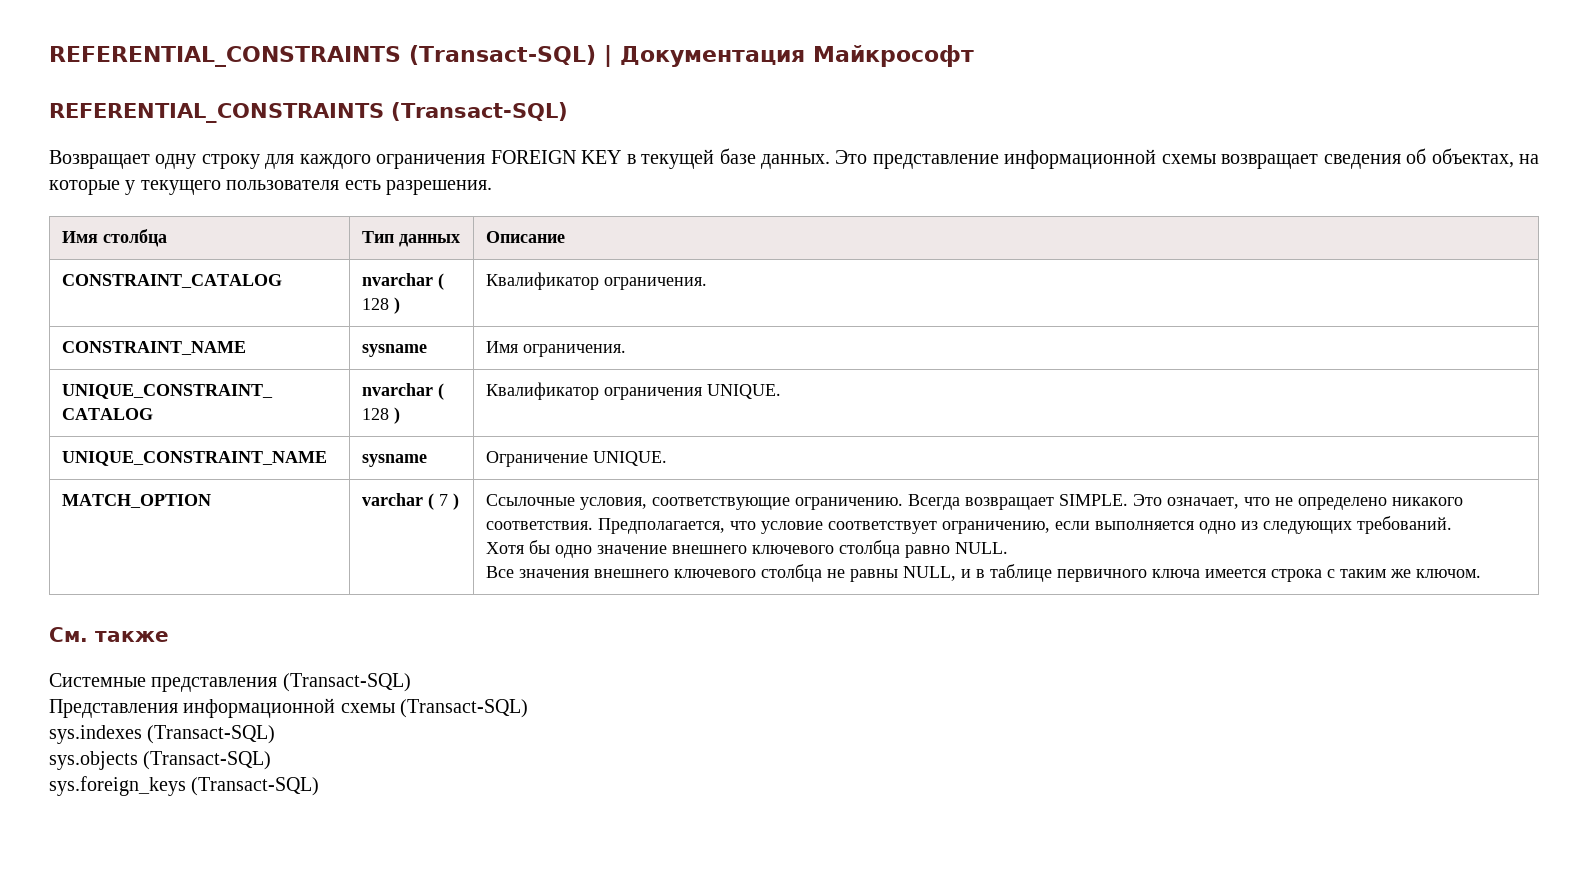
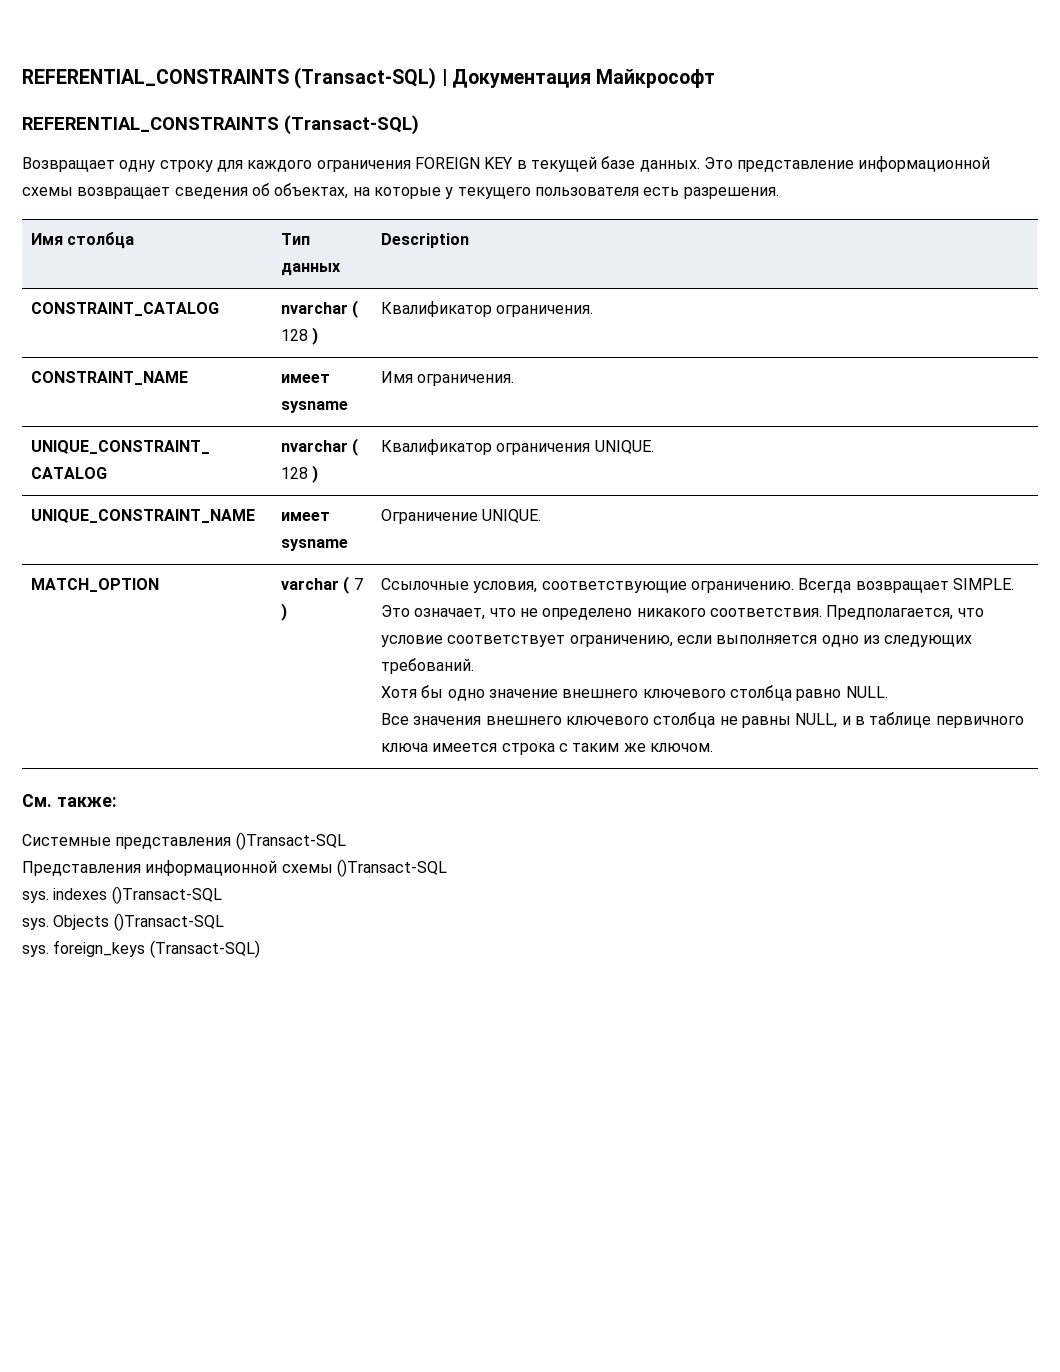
[485,231,565,243] Описание -> [381,233,470,248] Description
(246, 348) none -> [281,374,331,383] имеет
(327, 458) none -> [281,512,331,521] имеет
[95,631,169,642] также -> [56,797,117,807] также:
[282,673,411,692] (Transact-SQL) -> [235,832,346,850] ()Transact-SQL
[400,699,529,718] [49,725,276,744] [49,751,272,770] [49,776,186,796] (Transact-SQL) // sys.indexes (Transact-SQL) // sys.objects (Transact-SQL) // sys.foreign_keys -> [336,859,447,877] [22,886,222,904] [22,913,224,931] [22,940,146,957] ()Transact-SQL // sys. indexes ()Transact-SQL // sys. Objects ()Transact-SQL // sys. foreign_keys

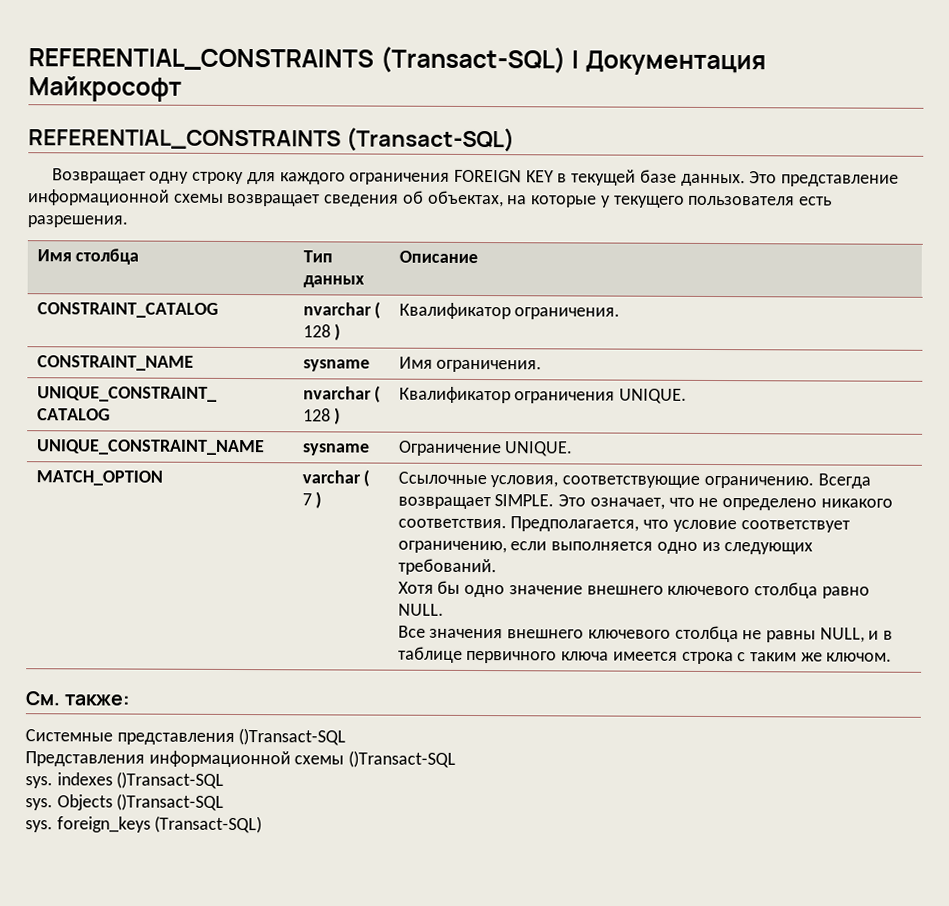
[381,233,470,248] Description -> [398,250,478,264] Описание
[281,374,331,383] имеет -> (194, 363) none
[281,512,331,521] имеет -> (265, 447) none

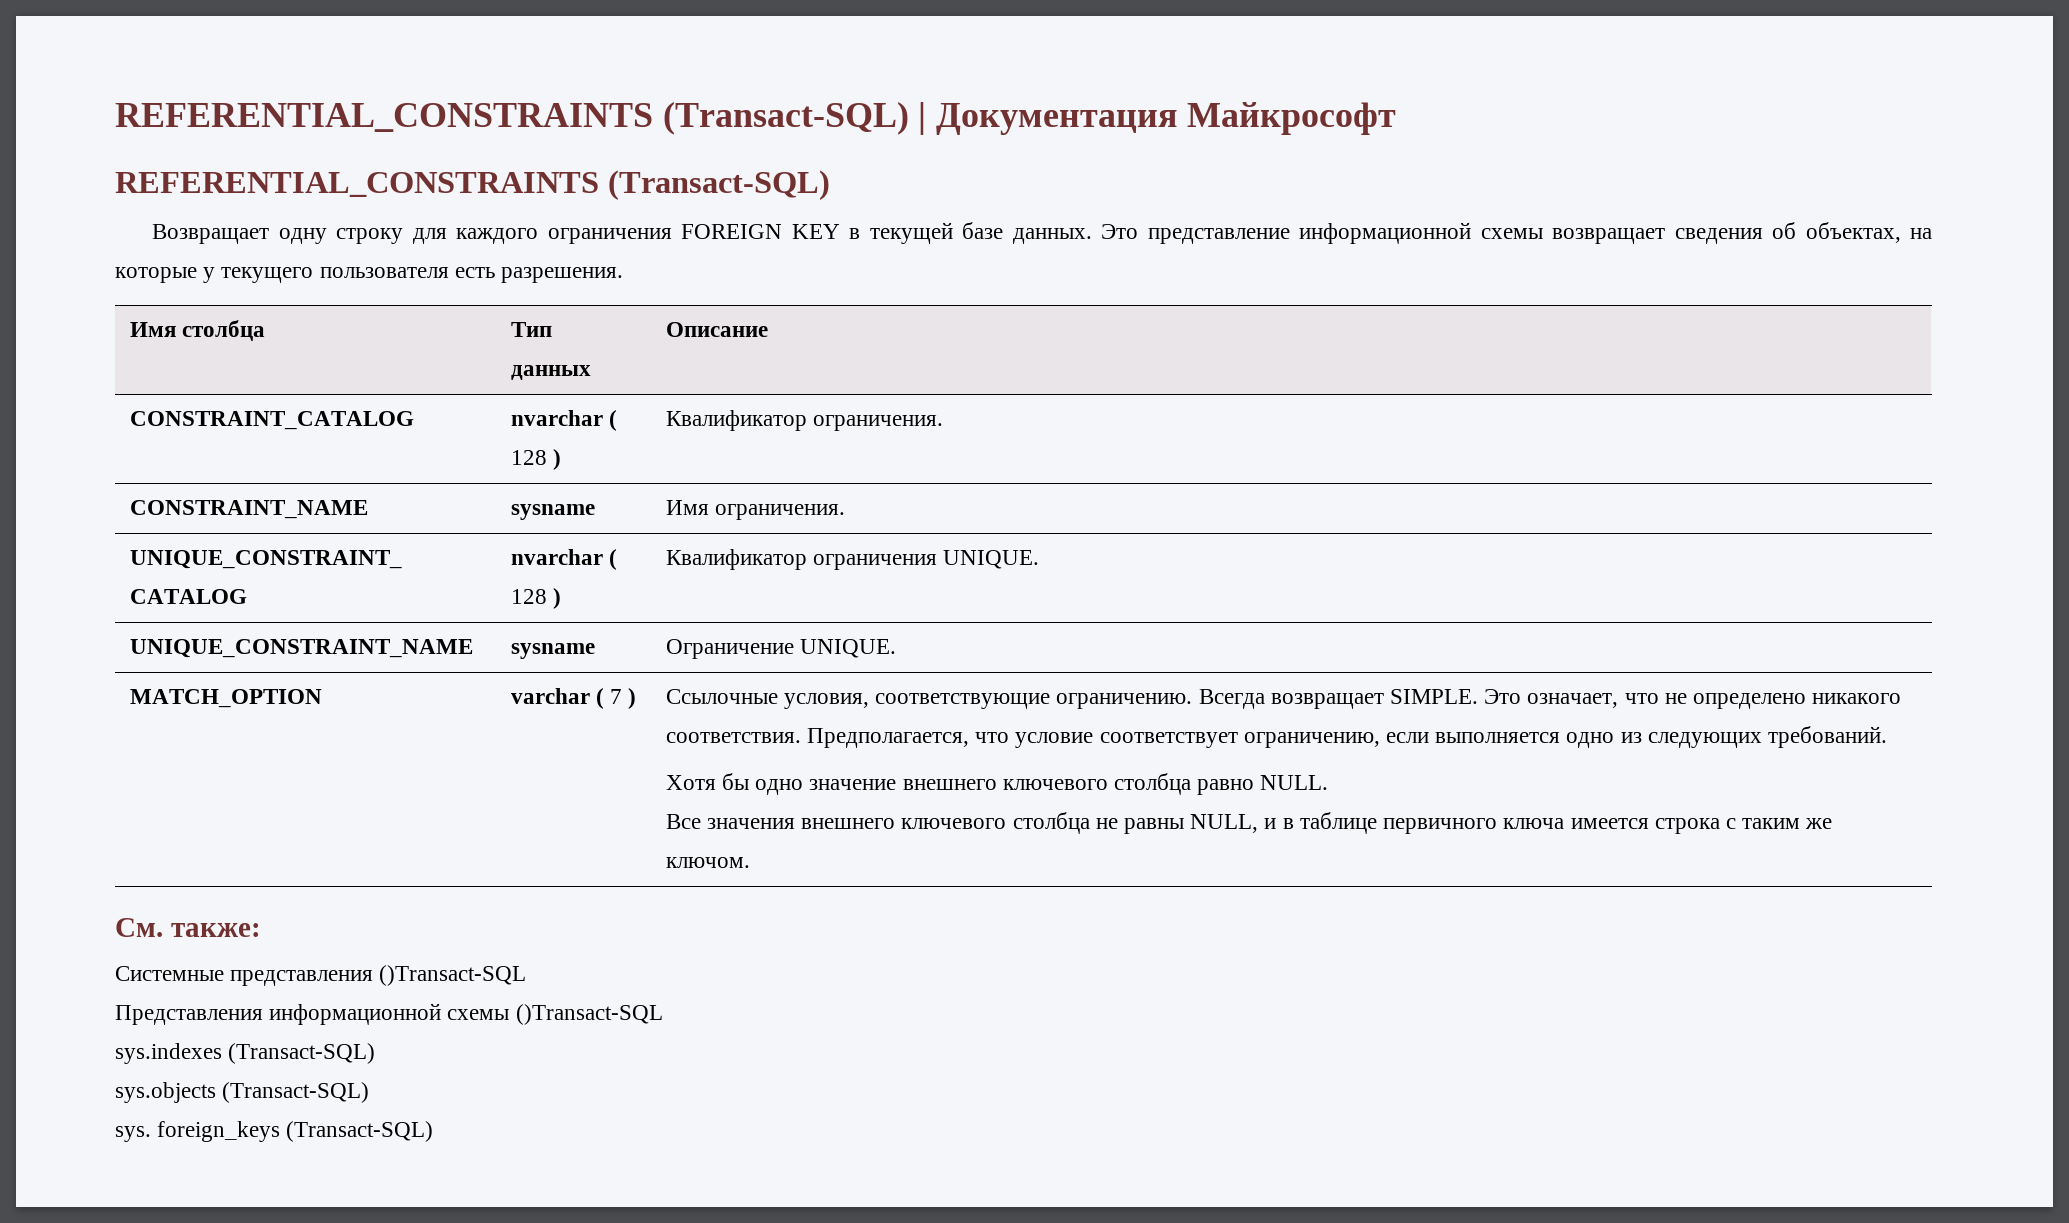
[25,771,225,789] [25,793,225,811] sys. indexes ()Transact-SQL // sys. Objects ()Transact-SQL -> [115,1043,376,1064] [115,1082,370,1103] sys.indexes (Transact-SQL) // sys.objects (Transact-SQL)

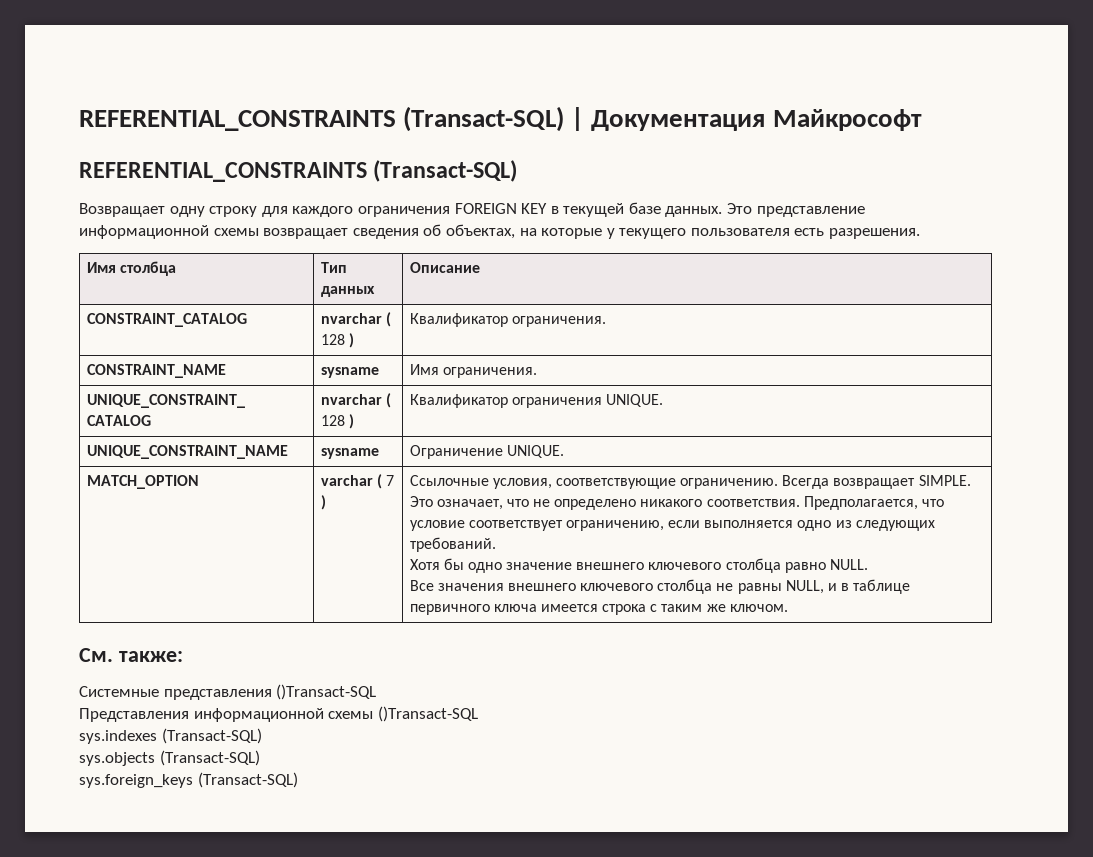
[115,1121,281,1142] sys. foreign_keys -> [79,774,193,788] sys.foreign_keys

